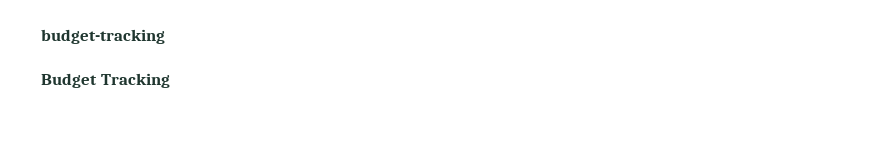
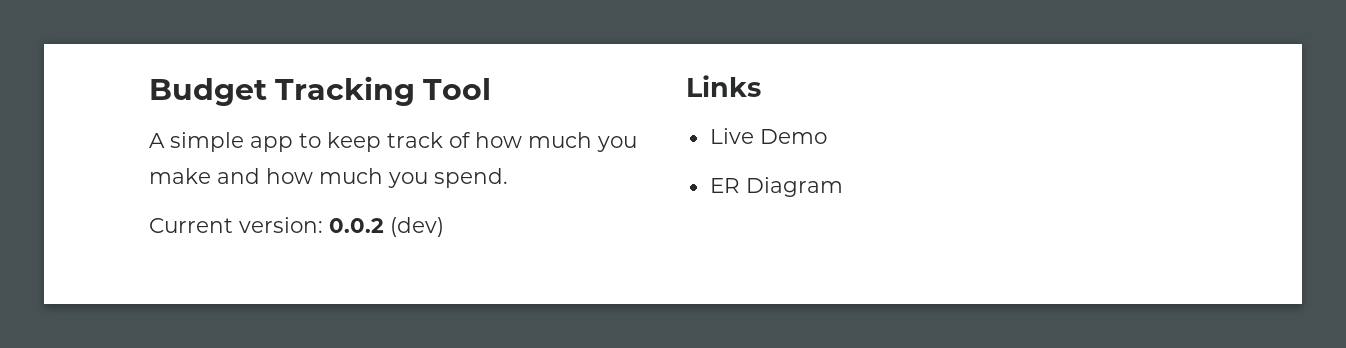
[41,29,165,44] budget-tracking // -> (149, 92) none
(170, 80) none -> [423,78,492,100] [149,132,637,152] [149,168,508,188] [149,217,444,237] [686,75,761,97] [709,128,827,144] [709,177,843,197] Tool // A simple app to keep track of how much you make and how much you spend. // Current version: 0.0.2 (dev) // Links // Live Demo // ER Diagram

